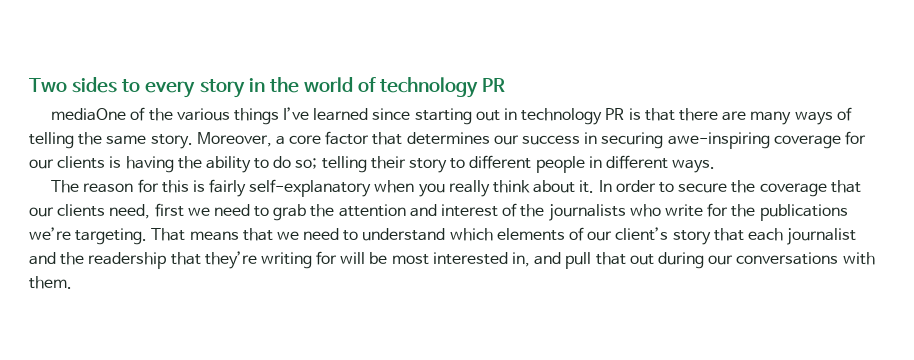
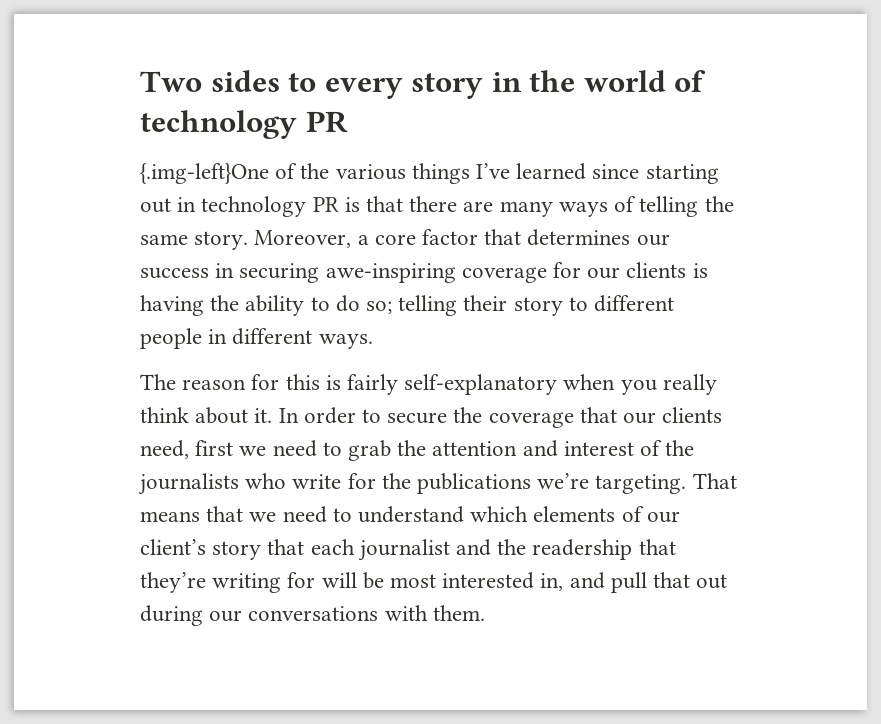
[51,108,127,121] mediaOne -> [140,163,269,184] {.img-left}One

